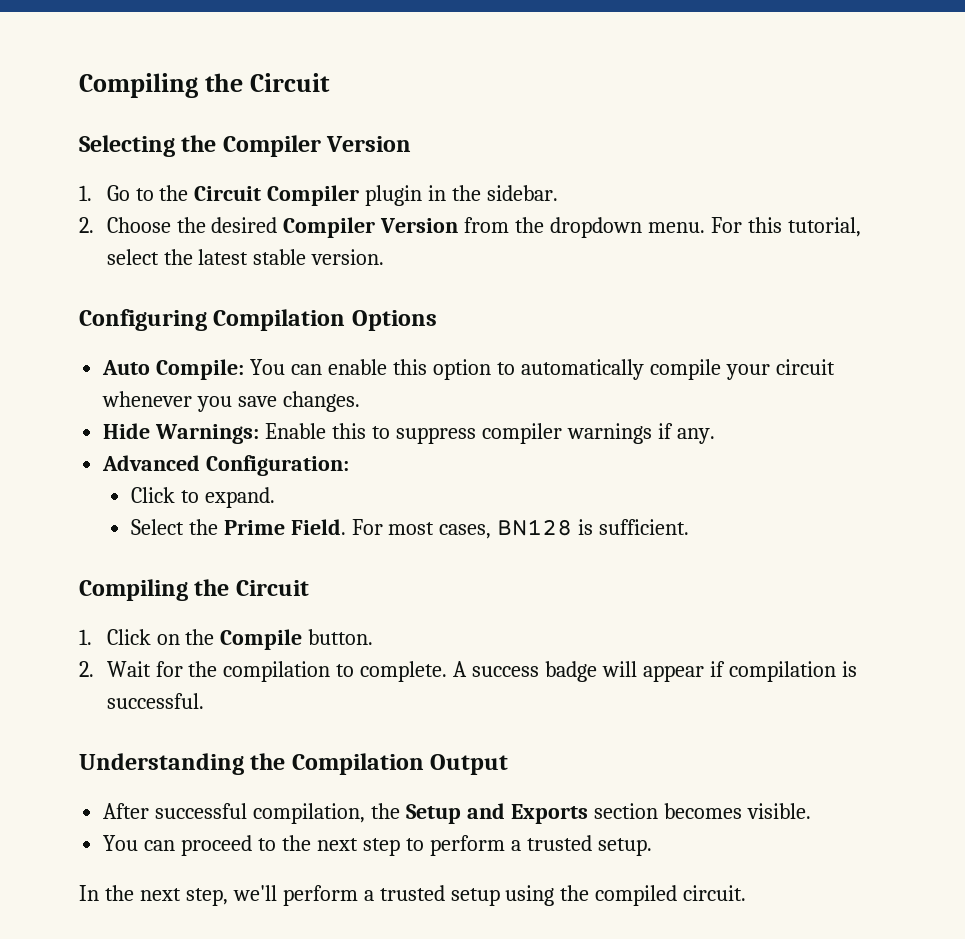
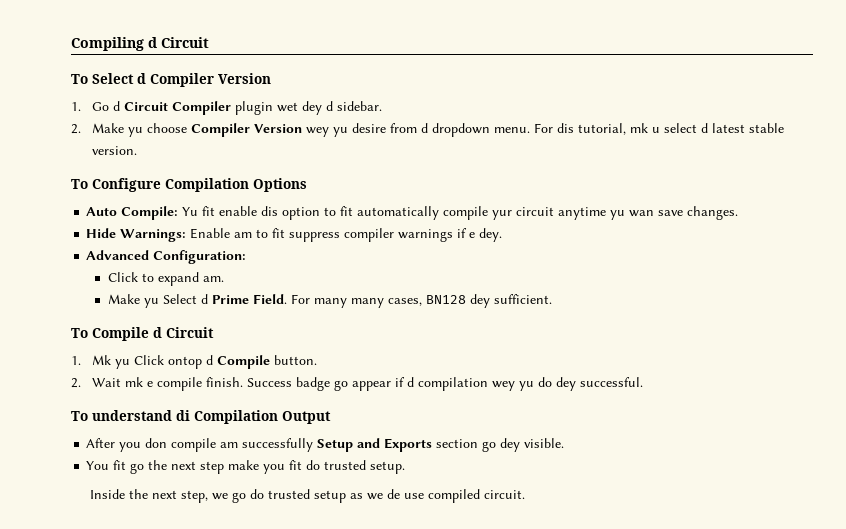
[79,73,330,98] [79,135,217,157] Compiling the Circuit // Selecting the -> [71,37,209,51] [71,73,146,84] Compiling d Circuit // To Select d
[135,185,189,201] to the -> [113,101,121,111] d
[428,185,482,201] in the -> [277,101,334,115] wet dey d
[106,217,861,238] [106,249,193,265] Choose the desired Compiler Version from the dropdown menu. For this tutorial, select the -> [92,123,709,137] Make yu choose Compiler Version wey yu desire from d dropdown menu. For dis tutorial, mk u select d
[79,309,207,331] Configuring -> [71,178,161,192] To Configure
[250,359,427,375] You can enable this -> [182,206,279,216] Yu fit enable dis
(515, 368) none -> [340,206,354,216] fit
[725,359,835,380] [102,391,233,412] your circuit whenever you -> [492,207,655,220] yur circuit anytime yu wan
[332,423,390,439] this to -> [234,228,286,238] am to fit
[676,428,715,444] any. -> [469,228,503,242] e dey.
[204,487,275,508] [130,519,218,535] expand. // Select the -> [157,272,224,286] [107,294,208,308] expand am. // Make yu Select d
[388,522,435,535] most -> [313,298,384,308] many many
[578,519,594,535] is -> [469,294,490,308] dey
[79,579,230,601] Compiling the -> [71,327,162,341] To Compile d
[106,629,215,645] Click on the -> [92,355,214,369] Mk yu Click ontop d
[155,661,857,682] [106,693,204,709] [79,753,509,775] [103,803,401,824] for the compilation to complete. A success badge will appear if compilation is successful. // Understanding the Compilation Output // After successful compilation, the -> [125,377,644,391] [71,410,331,424] [86,438,314,452] mk e compile finish. Success badge go appear if d compilation wey yu do dey successful. // To understand di Compilation Output // After you don compile am successfully
[663,803,742,819] becomes -> [482,438,521,452] go dey
[144,835,521,856] can proceed to the next step to perform a -> [113,460,321,474] fit go the next step make you fit do
[79,885,99,901] In -> [90,489,126,499] Inside
[232,885,590,906] we'll perform a trusted setup using the -> [212,489,425,503] we go do trusted setup as we de use

